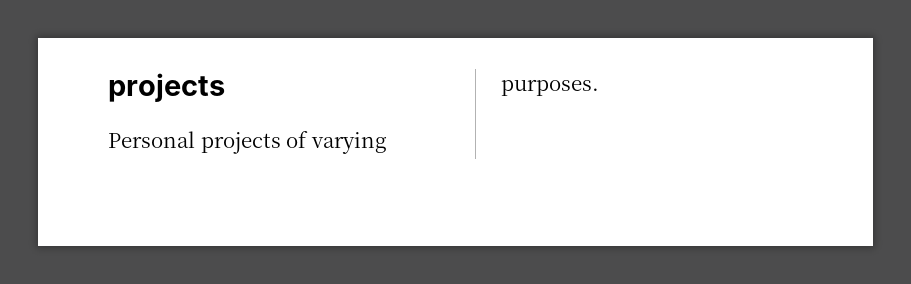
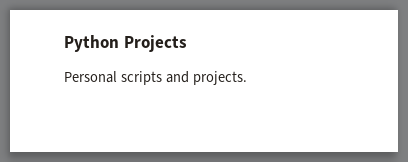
[108,73,225,102] projects -> [64,35,187,52] Python Projects
[200,131,387,154] [501,79,599,96] projects of varying purposes. -> [120,71,247,85] scripts and projects.

